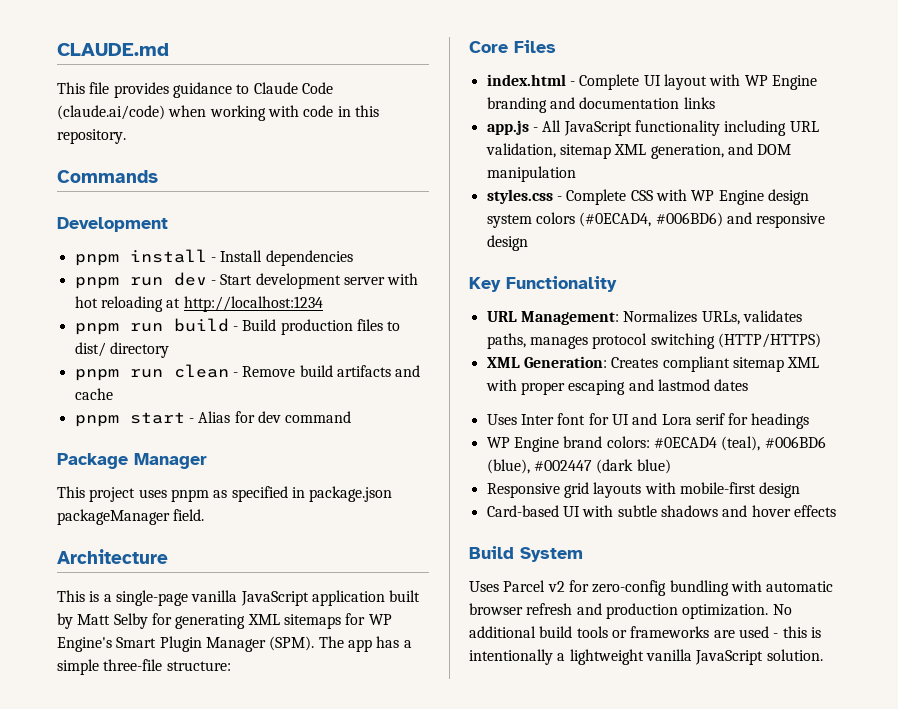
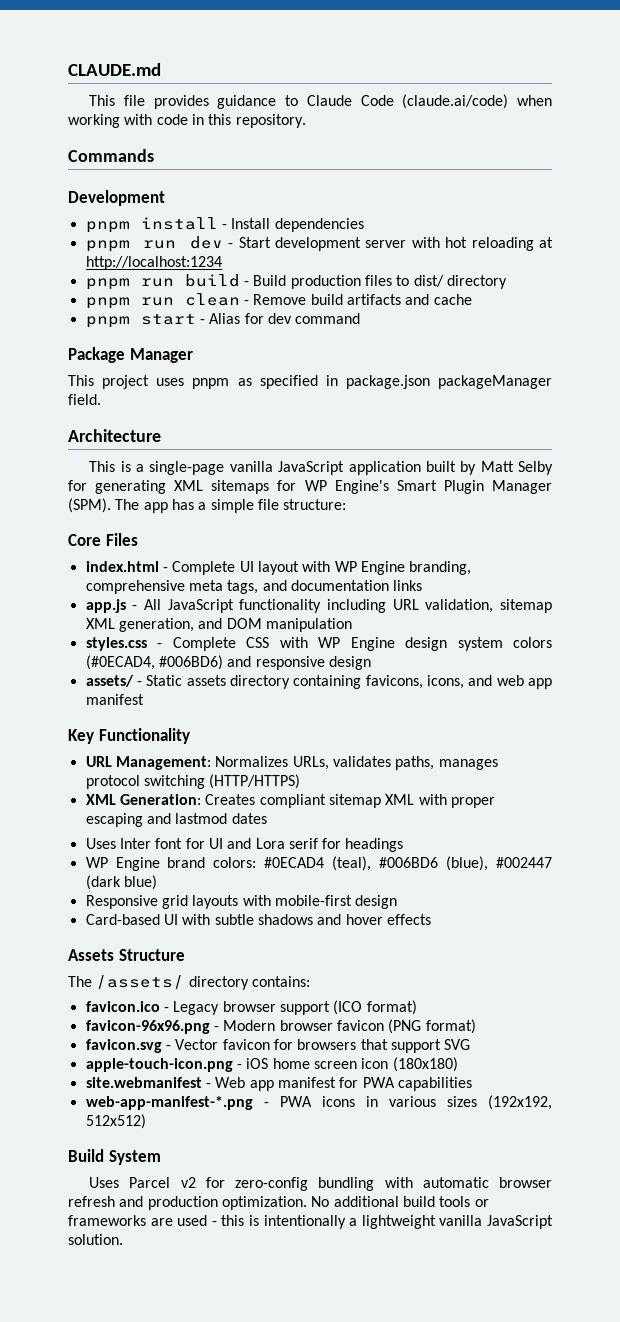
[103,659,163,671] three-file -> [257,499,279,510] file
[486,97,547,113] branding -> [409,561,472,575] [85,580,259,594] branding, comprehensive meta tags,
(528, 243) none -> [85,675,552,689] [85,694,144,705] // assets/ - Static assets directory containing favicons, icons, and web app manifest
(836, 511) none -> [68,949,185,961] [68,975,310,990] [85,1000,417,1015] [85,1019,476,1034] [85,1039,471,1053] [85,1057,458,1072] [85,1077,472,1091] [85,1095,552,1110] [85,1114,146,1129] // Assets Structure // The /assets/ directory contains: // favicon.ico - Legacy browser support (ICO format) // favicon-96x96.png - Modern browser favicon (PNG format) // favicon.svg - Vector favicon for browsers that support SVG // apple-touch-icon.png - iOS home screen icon (180x180) // site.webmanifest - Web app manifest for PWA capabilities // web-app-manifest-*.png - PWA icons in various sizes (192x192, 512x512)

